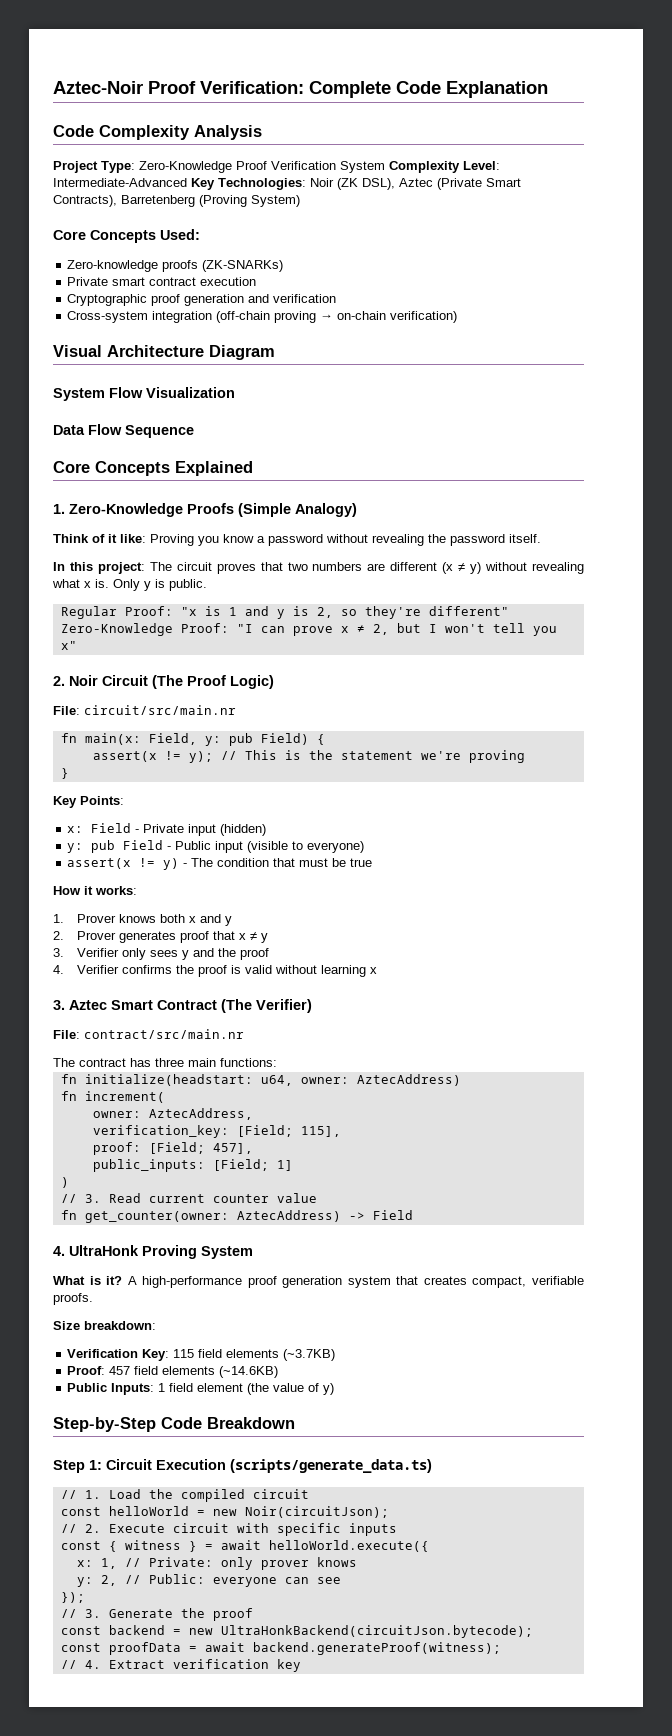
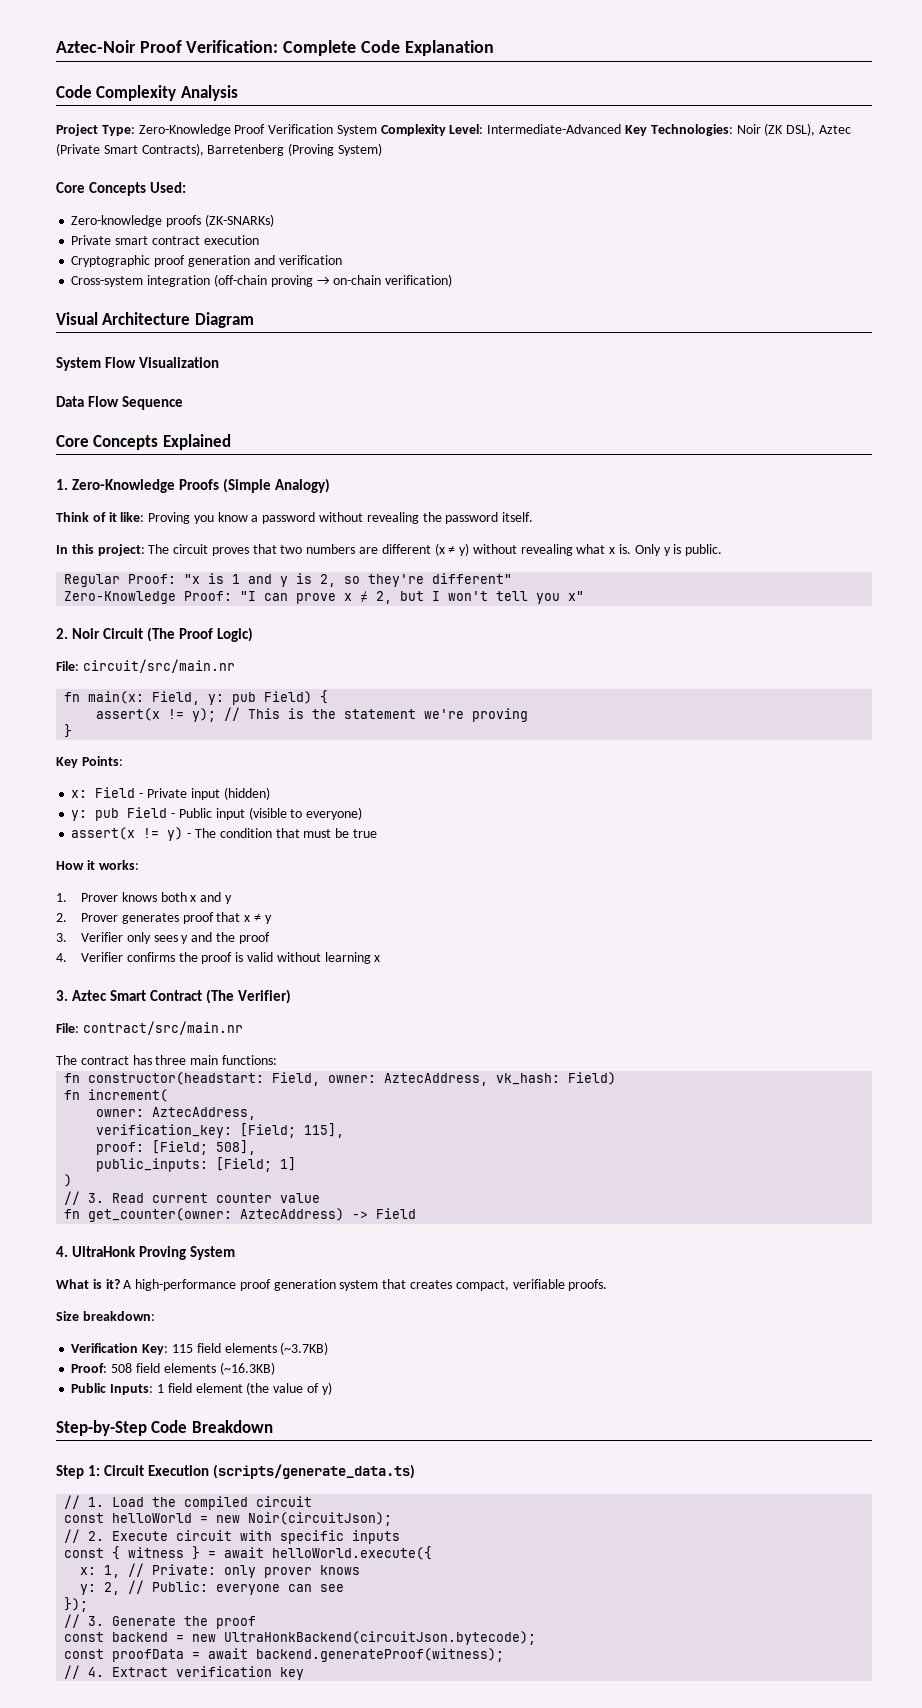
[84,1074,461,1086] initialize(headstart: u64, owner: AztecAddress) -> [88,1072,617,1086] constructor(headstart: Field, owner: AztecAddress, vk_hash: Field)
[212,1143,253,1154] 457], -> [216,1140,257,1155] 508],
[109,1366,279,1378] 457 field elements (~14.6KB) -> [111,1362,275,1375] 508 field elements (~16.3KB)

